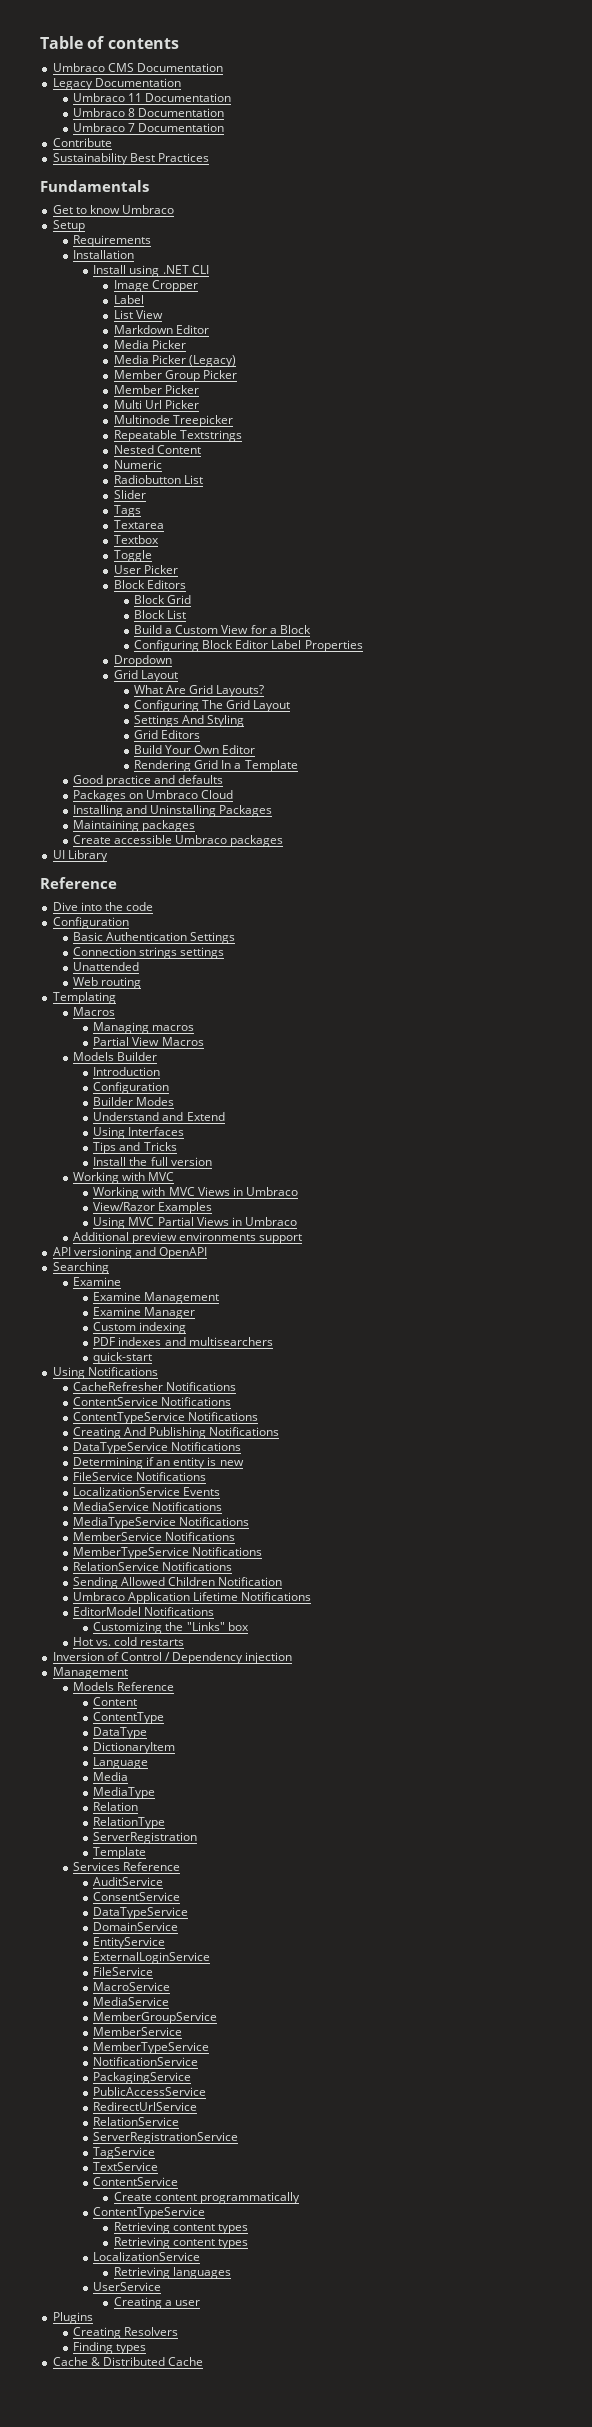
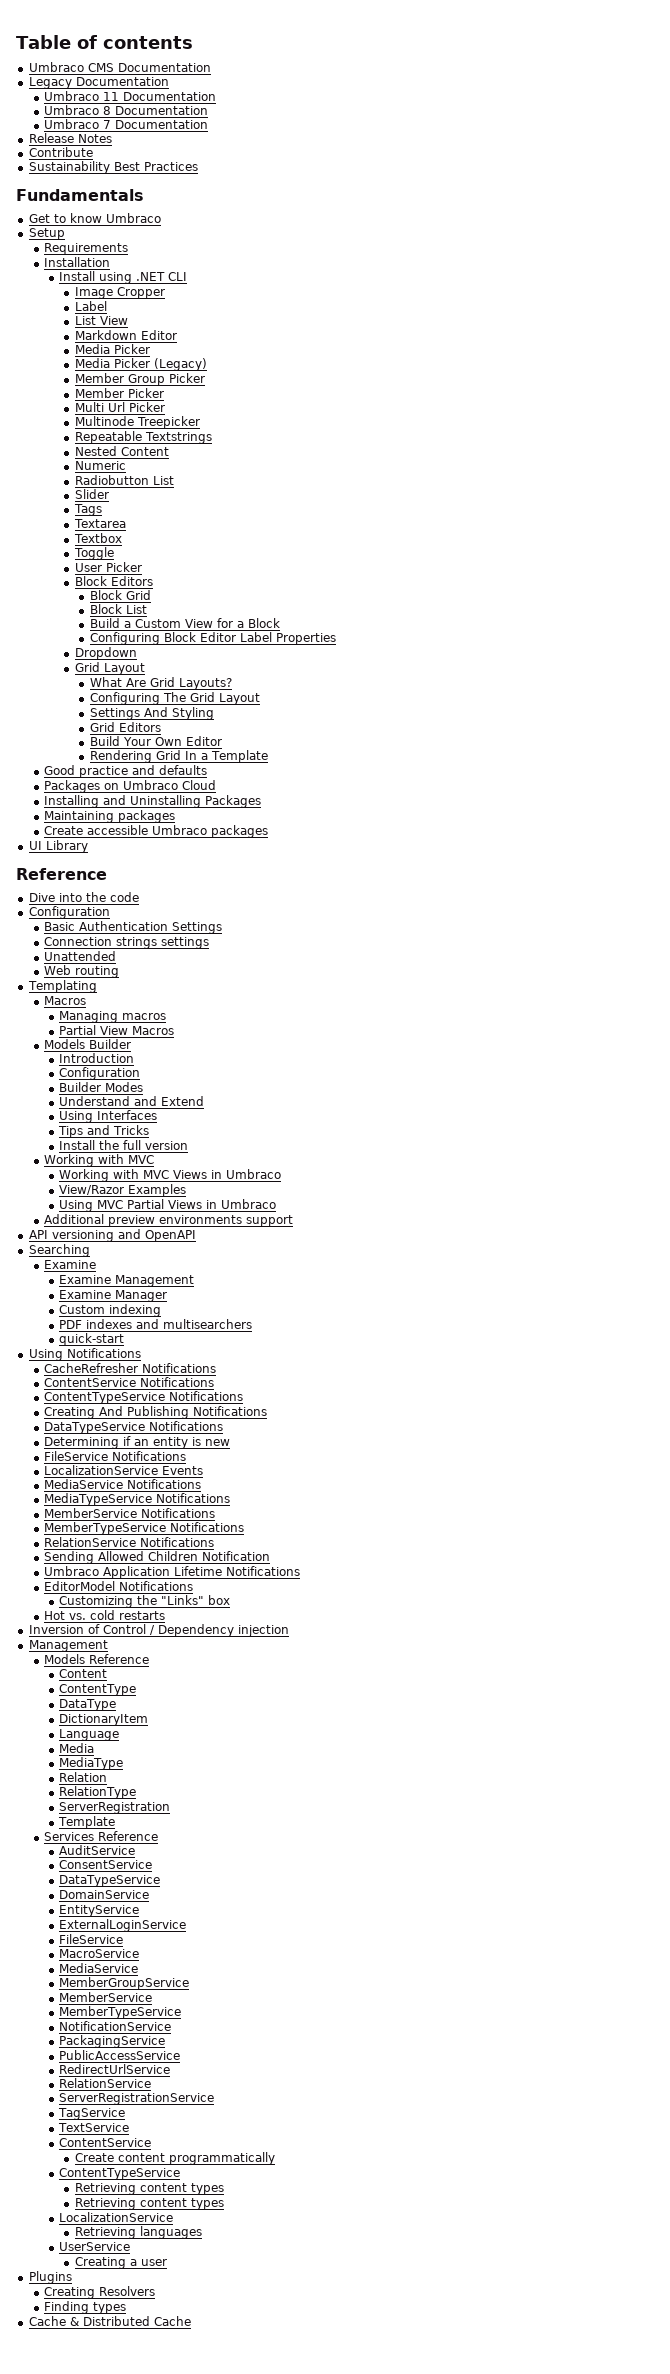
(225, 127) none -> [28,133,112,143] // Release Notes

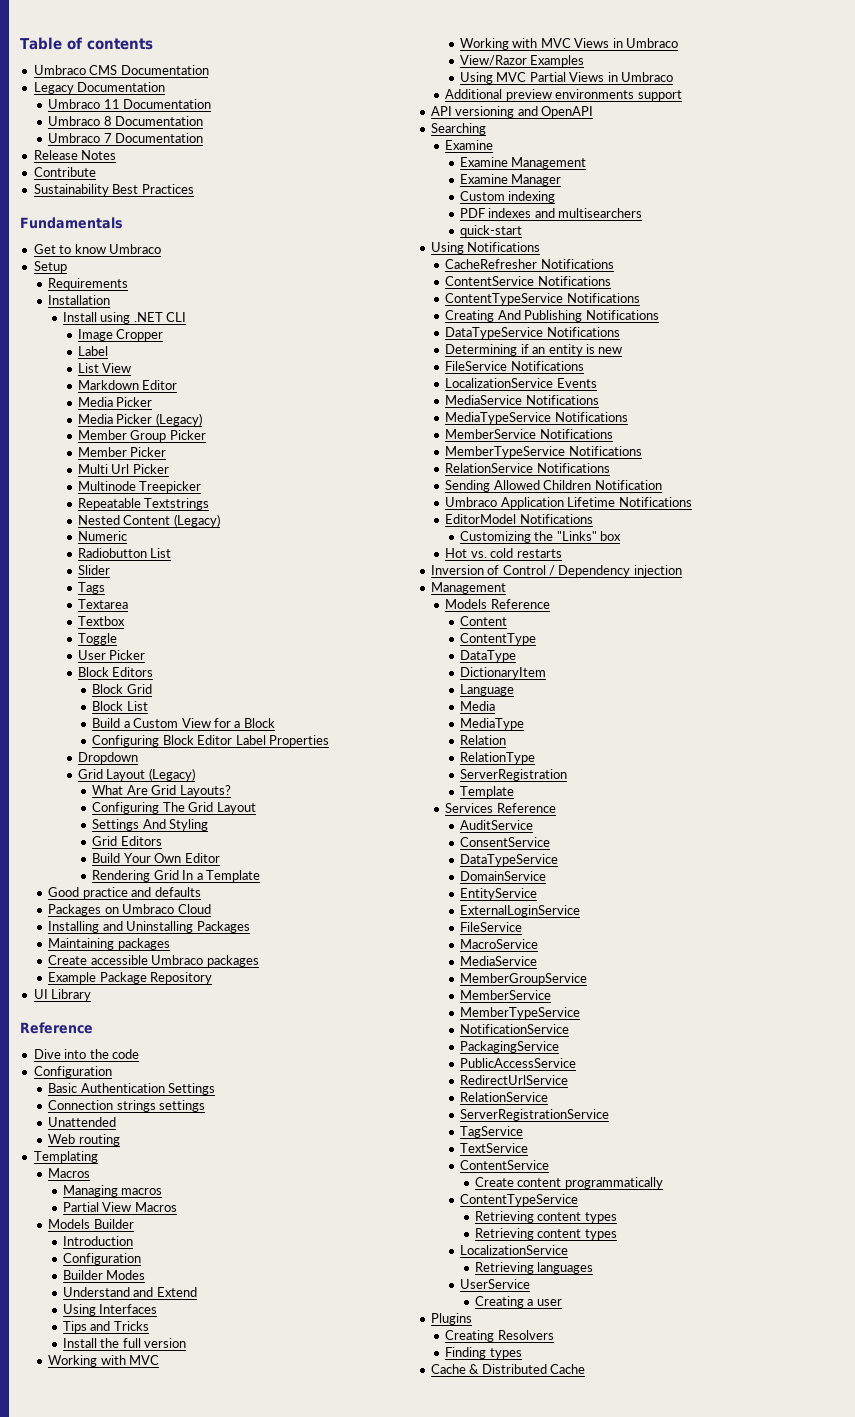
(169, 451) none -> [173,514,220,527] (Legacy)
(145, 669) none -> [148,768,195,781] (Legacy)
(268, 831) none -> [48,972,213,984] // Example Package Repository

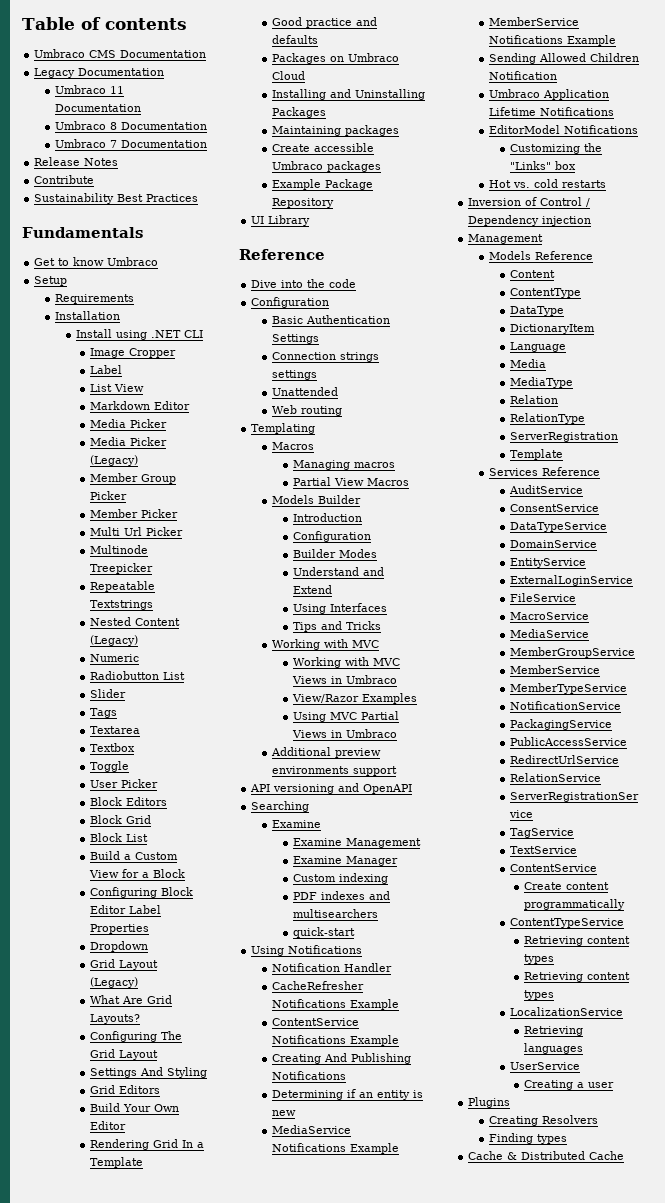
[63,1338,187,1348] // Install the full version -> (381, 625) none
(541, 247) none -> [271,963,392,972] // Notification Handler
(614, 264) none -> [349,999,399,1010] Example
[445,293,640,305] // ContentTypeService Notifications -> [349,1035,399,1046] Example
[445,327,620,339] // DataTypeService Notifications -> (346, 1075) none
[445,361,584,371] [445,378,597,388] // FileService Notifications // LocalizationService Events -> (296, 1113) none
[445,412,628,424] // MediaTypeService Notifications -> [349,1143,399,1154] Example
[445,446,642,458] [445,463,610,473] // MemberTypeService Notifications // RelationService Notifications -> [566,35,616,46] Example

